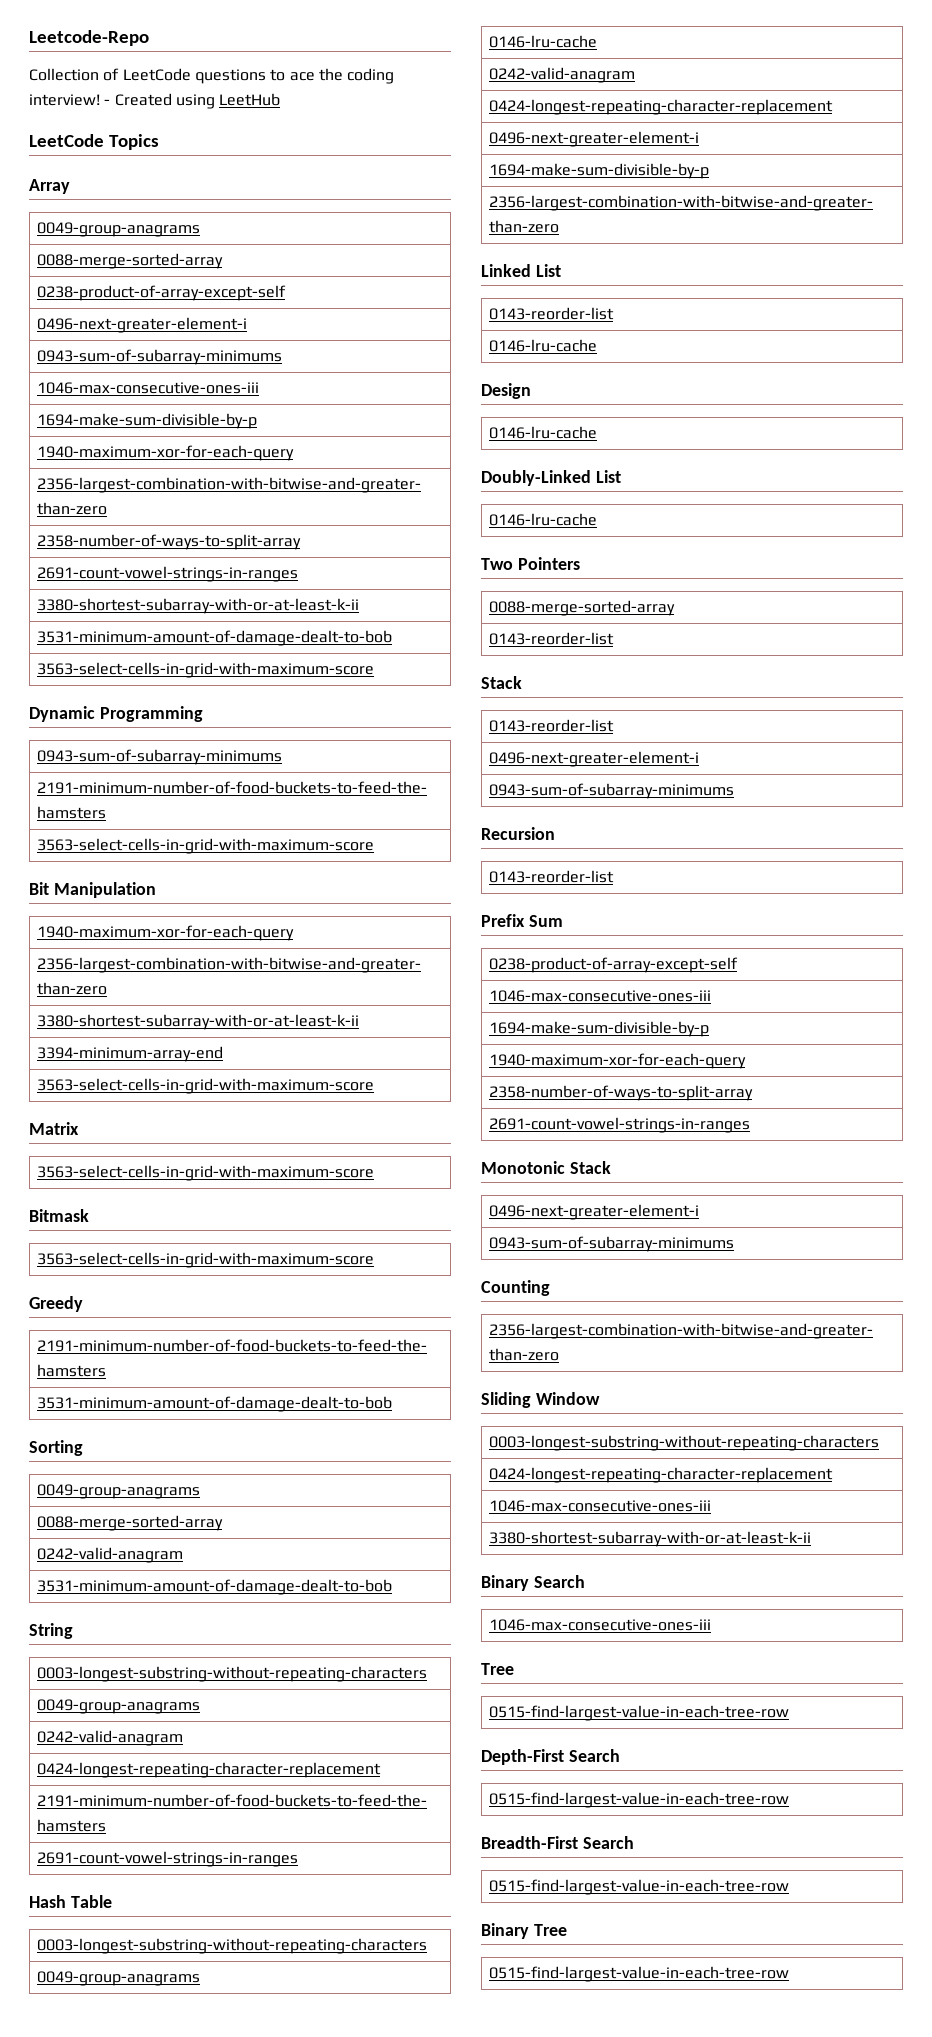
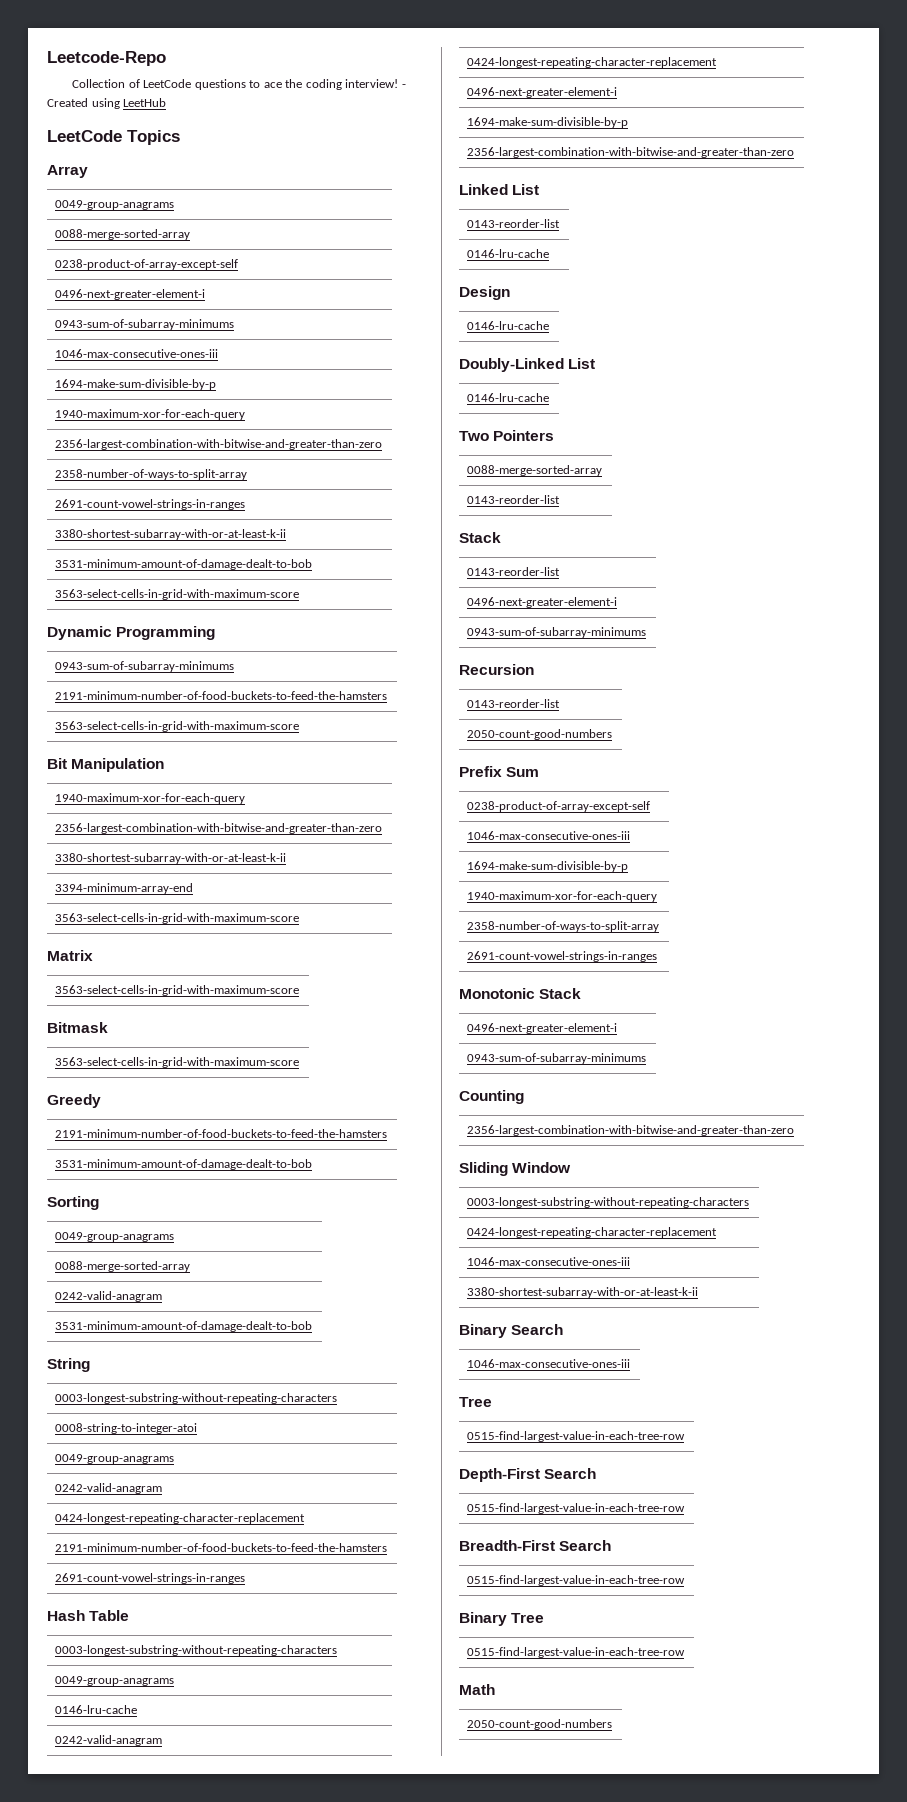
(428, 1674) none -> [55,1423,198,1434] // 0008-string-to-integer-atoi
(615, 876) none -> [467,729,613,740] // 2050-count-good-numbers
(790, 1974) none -> [459,1684,495,1695] [467,1719,613,1730] // Math // 2050-count-good-numbers

